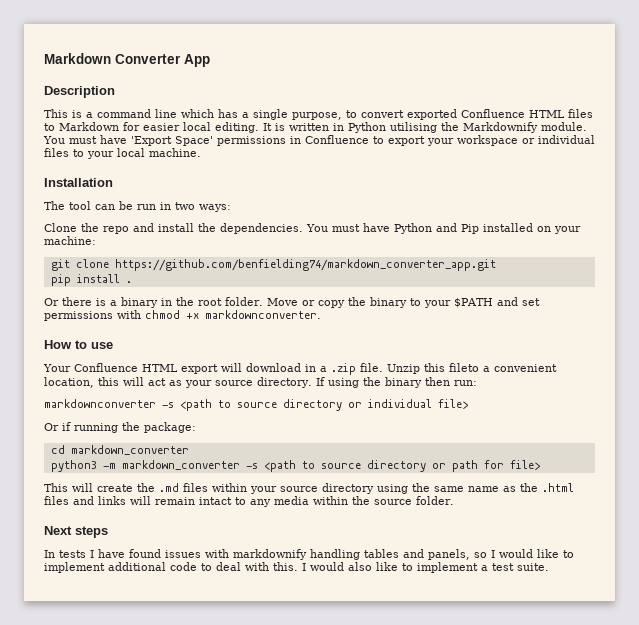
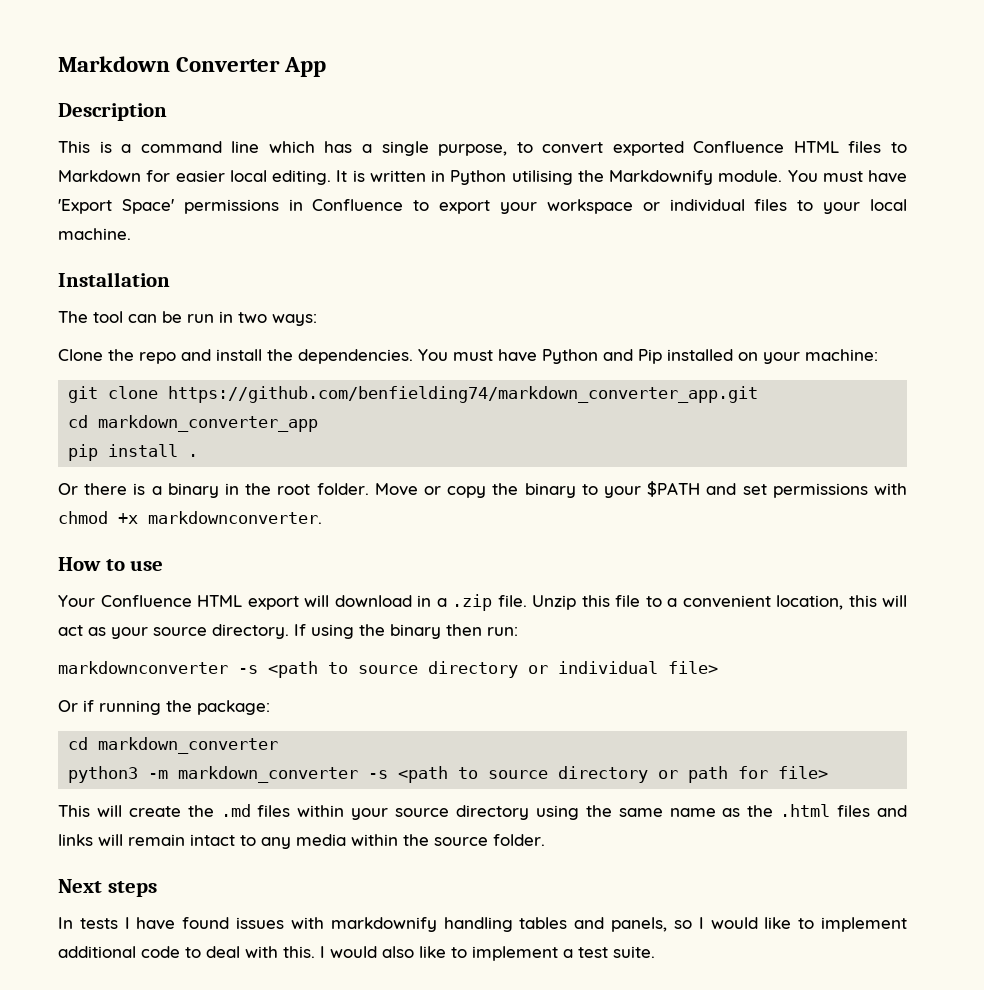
(496, 265) none -> [68,415,319,432] // cd markdown_converter_app
[449,363,479,372] fileto -> [615,595,662,607] file to

